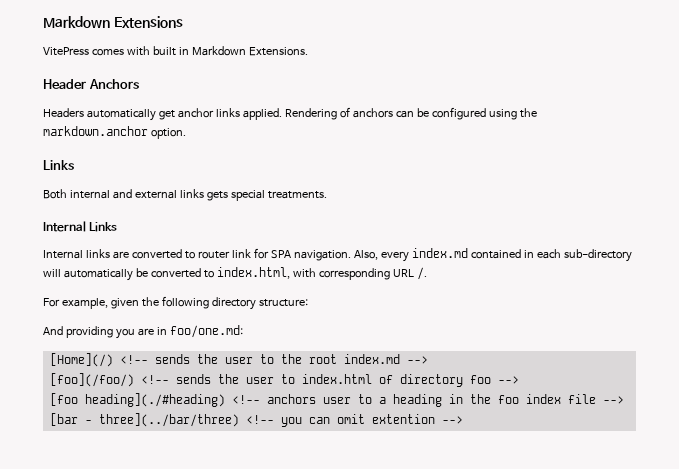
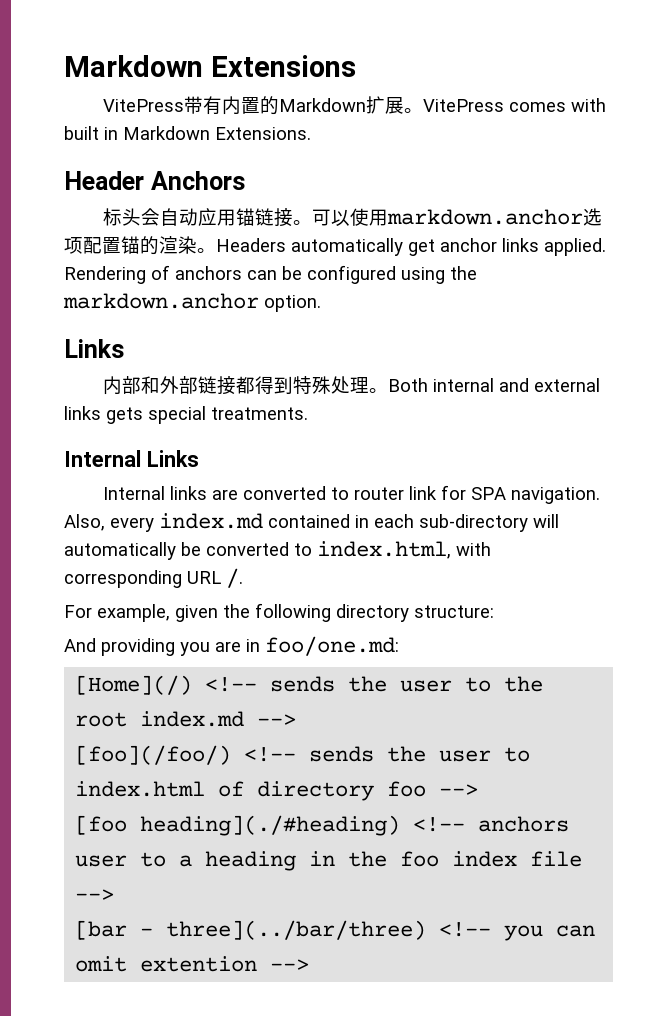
(89, 51) none -> [184,96,505,115] 带有内置的Markdown扩展。VitePress
(139, 84) none -> [103,208,603,227] [64,236,216,255] 标头会自动应用锚链接。可以使用markdown.anchor选项配置锚的渲染。
(74, 165) none -> [103,376,389,395] 内部和外部链接都得到特殊处理。

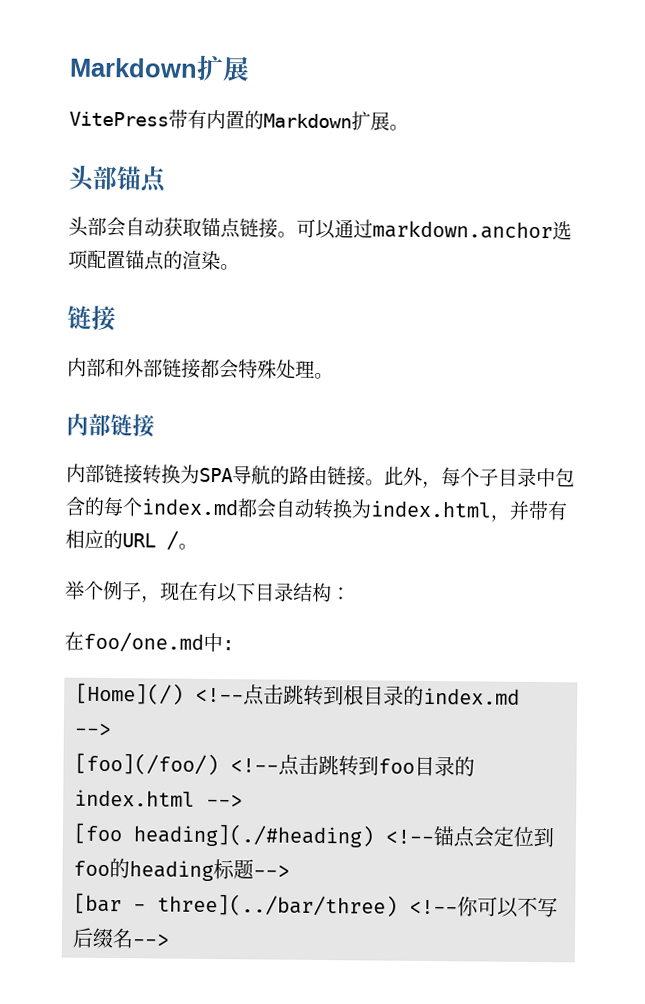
[64,55,356,77] Markdown Extensions -> [69,55,250,82] Markdown扩展
[423,98,607,112] [64,126,311,140] [64,171,245,190] [103,208,256,226] VitePress comes with built in Markdown Extensions. // Header Anchors // 标头会自动应用锚 -> [68,165,167,193] [68,216,241,239] // 头部锚点 // 头部会自动获取锚点
[350,208,389,226] 使用 -> [334,219,373,239] 通过
(140, 245) none -> [144,250,165,271] 点
[216,238,606,256] [64,265,477,284] [63,293,321,312] [64,339,124,358] Headers automatically get anchor links applied. Rendering of anchors can be configured using the markdown.anchor option. // Links -> [67,305,116,332] // 链接
[255,376,294,394] 得到 -> [219,359,239,380] 会
[388,378,601,392] [64,406,308,424] [64,450,199,467] [103,485,601,504] [64,513,559,532] [64,541,491,560] [64,568,243,588] [64,603,494,622] [64,636,399,656] [75,675,544,695] [75,711,297,727] [75,745,531,765] [75,781,479,801] [75,815,570,836] [75,851,583,871] Both internal and external links gets special treatments. // Internal Links // Internal links are converted to router link for SPA navigation. Also, every index.md contained in each sub-directory will automatically be converted to index.html, with corresponding URL /. // For example, given the following directory structure: // And providing you are in foo/one.md: // [Home](/) <!-- sends the user to the root index.md --> // [foo](/foo/) <!-- sends the user to index.html of directory foo --> // [foo heading](./#heading) <!-- anchors user to a heading in the foo index file -> [66,413,155,438] [66,463,575,489] [65,496,568,522] [65,529,198,551] [65,580,351,603] [64,631,234,653] [75,682,521,707] [74,722,112,737] [74,752,476,777] [74,789,244,808] [73,822,556,848] [73,858,255,882] // 内部链接 // 内部链接转换为SPA导航的路由链接。此外，每个子目录中包含的每个index.md都会自动转换为index.html，并带有相应的URL /。 // 举个例子，现在有以下目录结构： // 在foo/one.md中: // [Home](/) <!--点击跳转到根目录的index.md --> // [foo](/foo/) <!--点击跳转到foo目录的index.html --> // [foo heading](./#heading) <!--锚点会定位到foo的heading标题
[504,925,596,941] [75,956,258,972] you can omit extention -> [457,896,559,918] [72,927,135,949] 你可以不写后缀名

